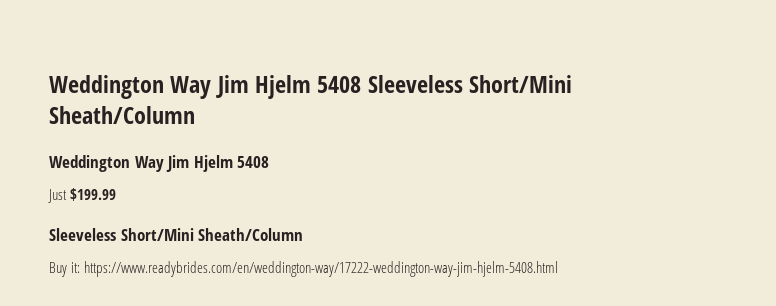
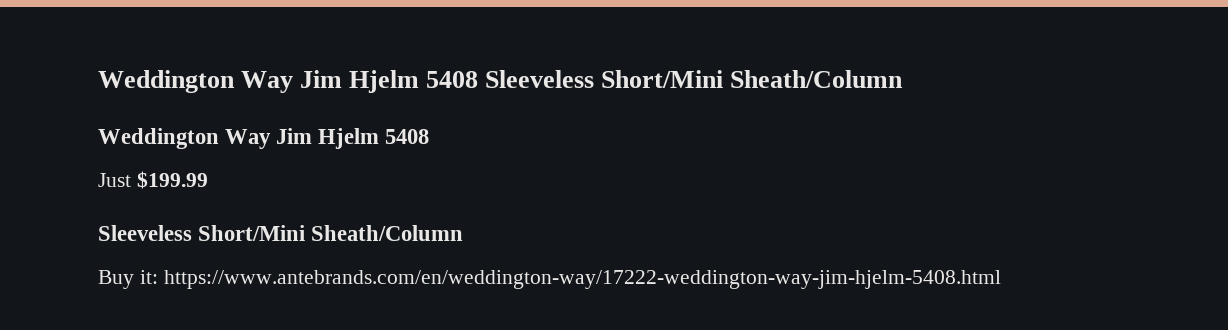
[84,261,559,277] https://www.readybrides.com/en/weddington-way/17222-weddington-way-jim-hjelm-5408.html -> [163,270,1001,289] https://www.antebrands.com/en/weddington-way/17222-weddington-way-jim-hjelm-5408.html

